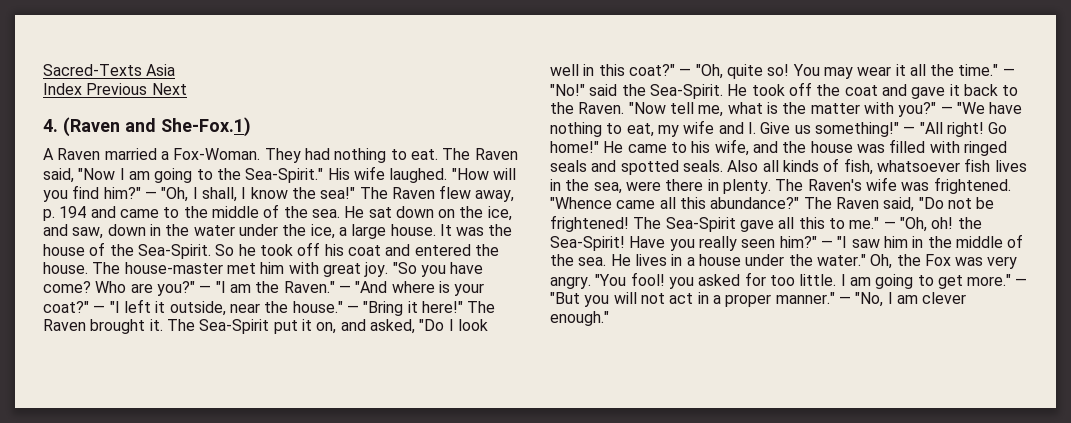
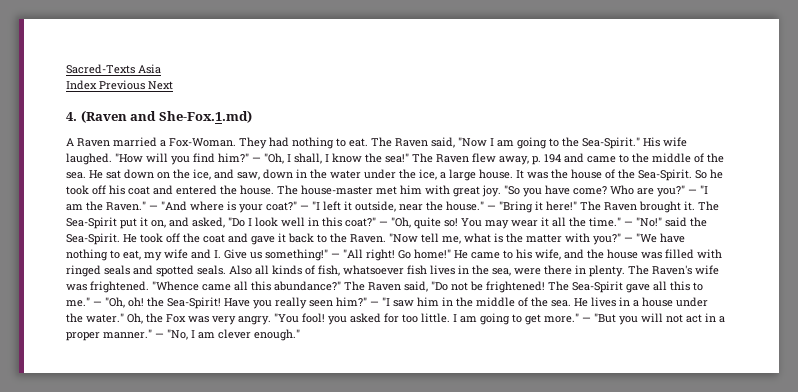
[160,117,251,137] She-Fox.1) -> [158,110,252,123] She-Fox.1.md)

